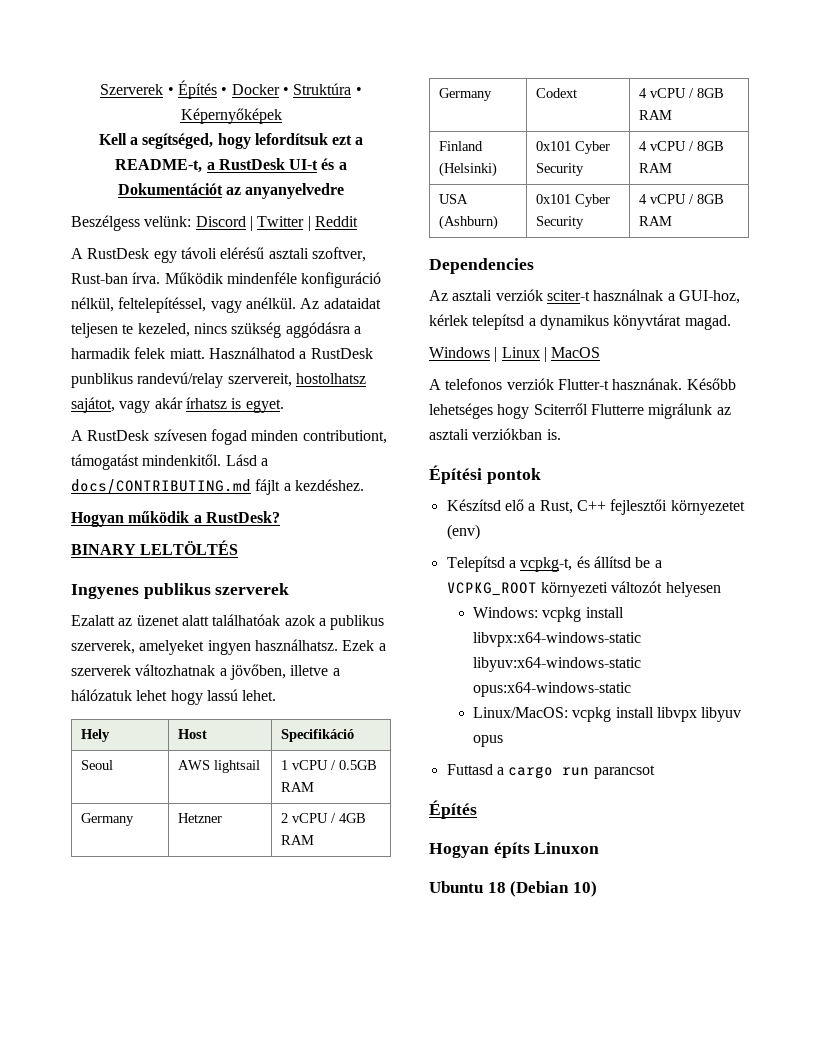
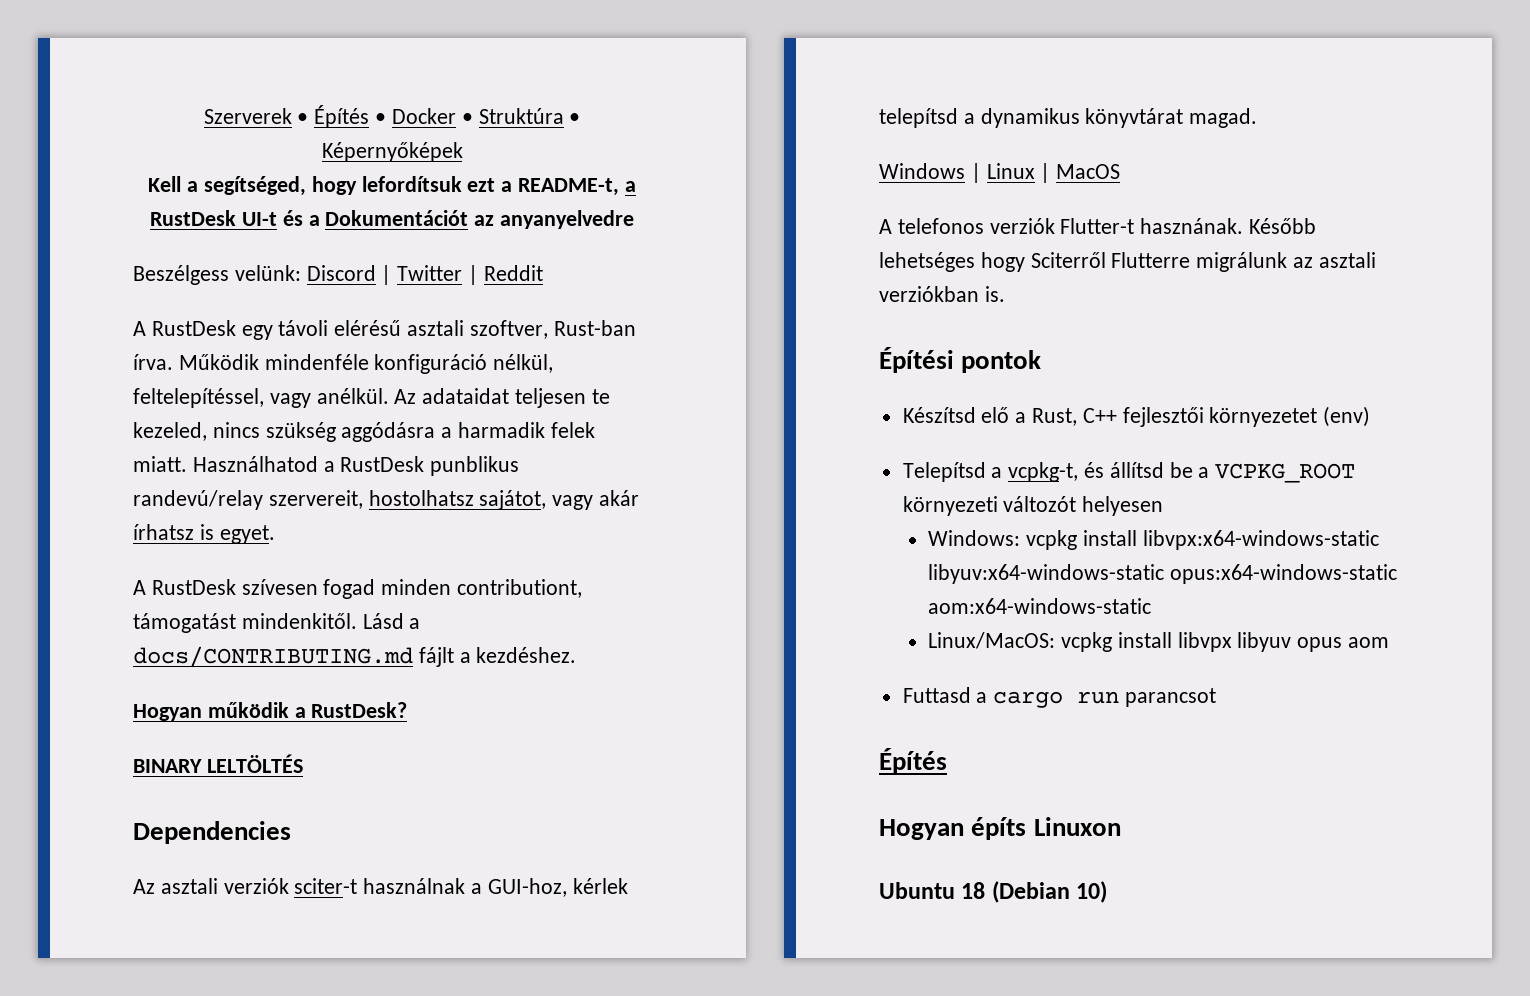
[71,583,290,599] [71,614,385,630] [71,639,386,655] [71,664,340,680] [71,689,277,705] [80,729,110,742] [177,729,207,739] [280,729,354,742] [80,760,113,770] [177,760,260,773] [280,760,377,770] [280,782,314,792] [80,813,134,826] [177,813,222,823] [280,813,366,823] [280,835,314,845] [438,88,492,101] [535,88,577,98] [638,88,724,98] [638,110,672,120] [438,141,483,151] [438,162,497,177] [535,141,610,154] [535,163,584,176] [638,141,724,151] [638,163,672,173] [438,194,468,204] [438,215,498,230] [535,194,610,207] [535,216,584,229] [638,194,724,204] [638,216,672,226] // Ingyenes publikus szerverek // Ezalatt az üzenet alatt találhatóak azok a publikus szerverek, amelyeket ingyen használhatsz. Ezek a szerverek változhatnak a jövőben, illetve a hálózatuk lehet hogy lassú lehet. // Hely | Host | Specifikáció // Seoul | AWS lightsail | 1 vCPU / 0.5GB RAM // Germany | Hetzner | 2 vCPU / 4GB RAM // Germany | Codext | 4 vCPU / 8GB RAM // Finland (Helsinki) | 0x101 Cyber Security | 4 vCPU / 8GB RAM // USA (Ashburn) | 0x101 Cyber Security | 4 vCPU / 8GB RAM -> (303, 763) none
(631, 689) none -> [928,598,1152,614] aom:x64-windows-static
(503, 741) none -> [1348,637,1390,648] aom

